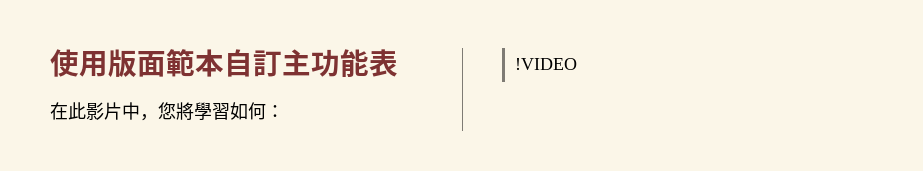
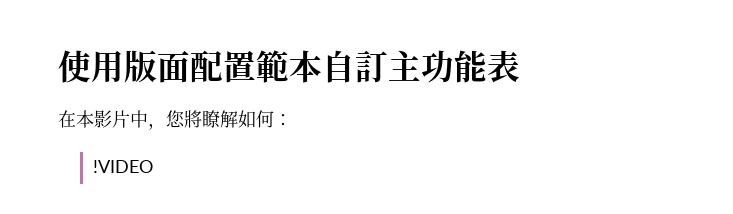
(166, 64) none -> [190,50,256,83] 配置
[68,102,86,120] 此 -> [76,110,94,128] 本
[194,102,230,120] 學習 -> [202,110,238,128] 瞭解

